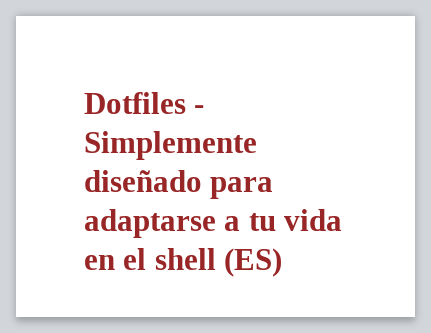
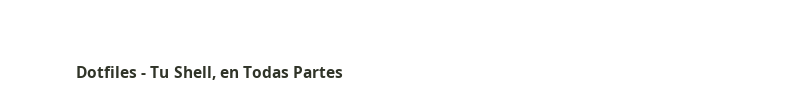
[84,131,257,160] [84,170,274,199] [84,209,343,238] [84,248,283,277] Simplemente diseñado para adaptarse a tu vida en el shell (ES) -> [150,66,344,80] Tu Shell, en Todas Partes

